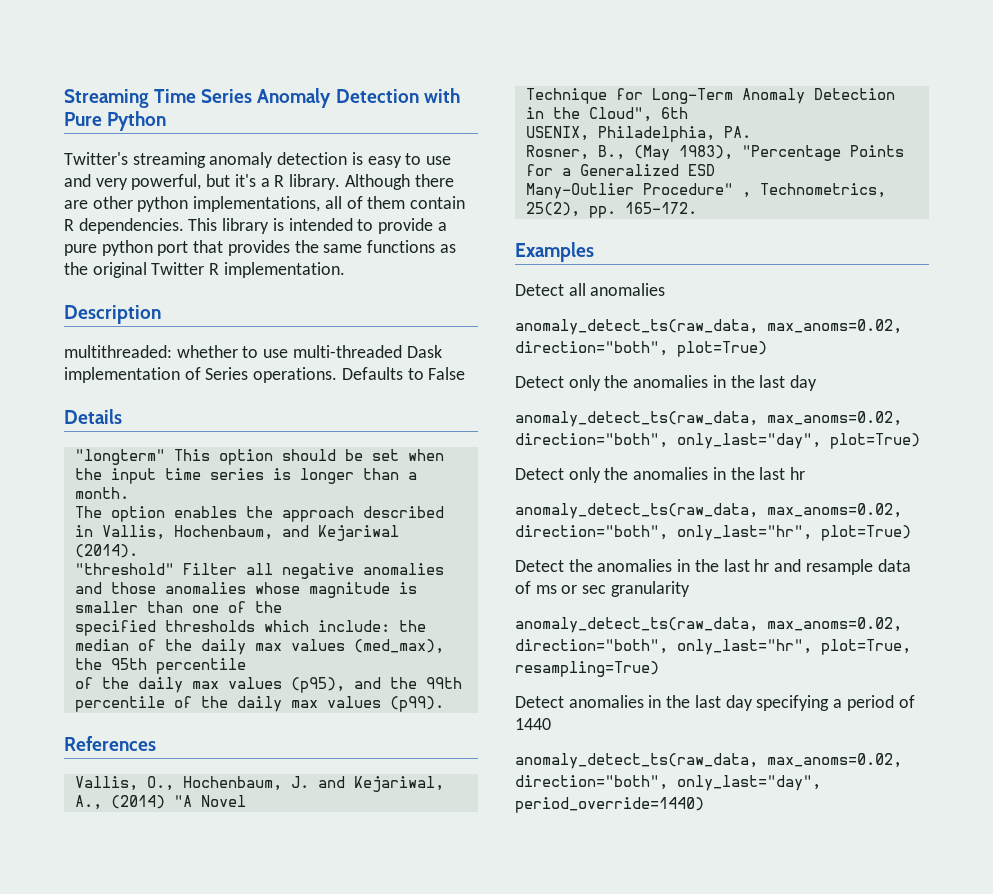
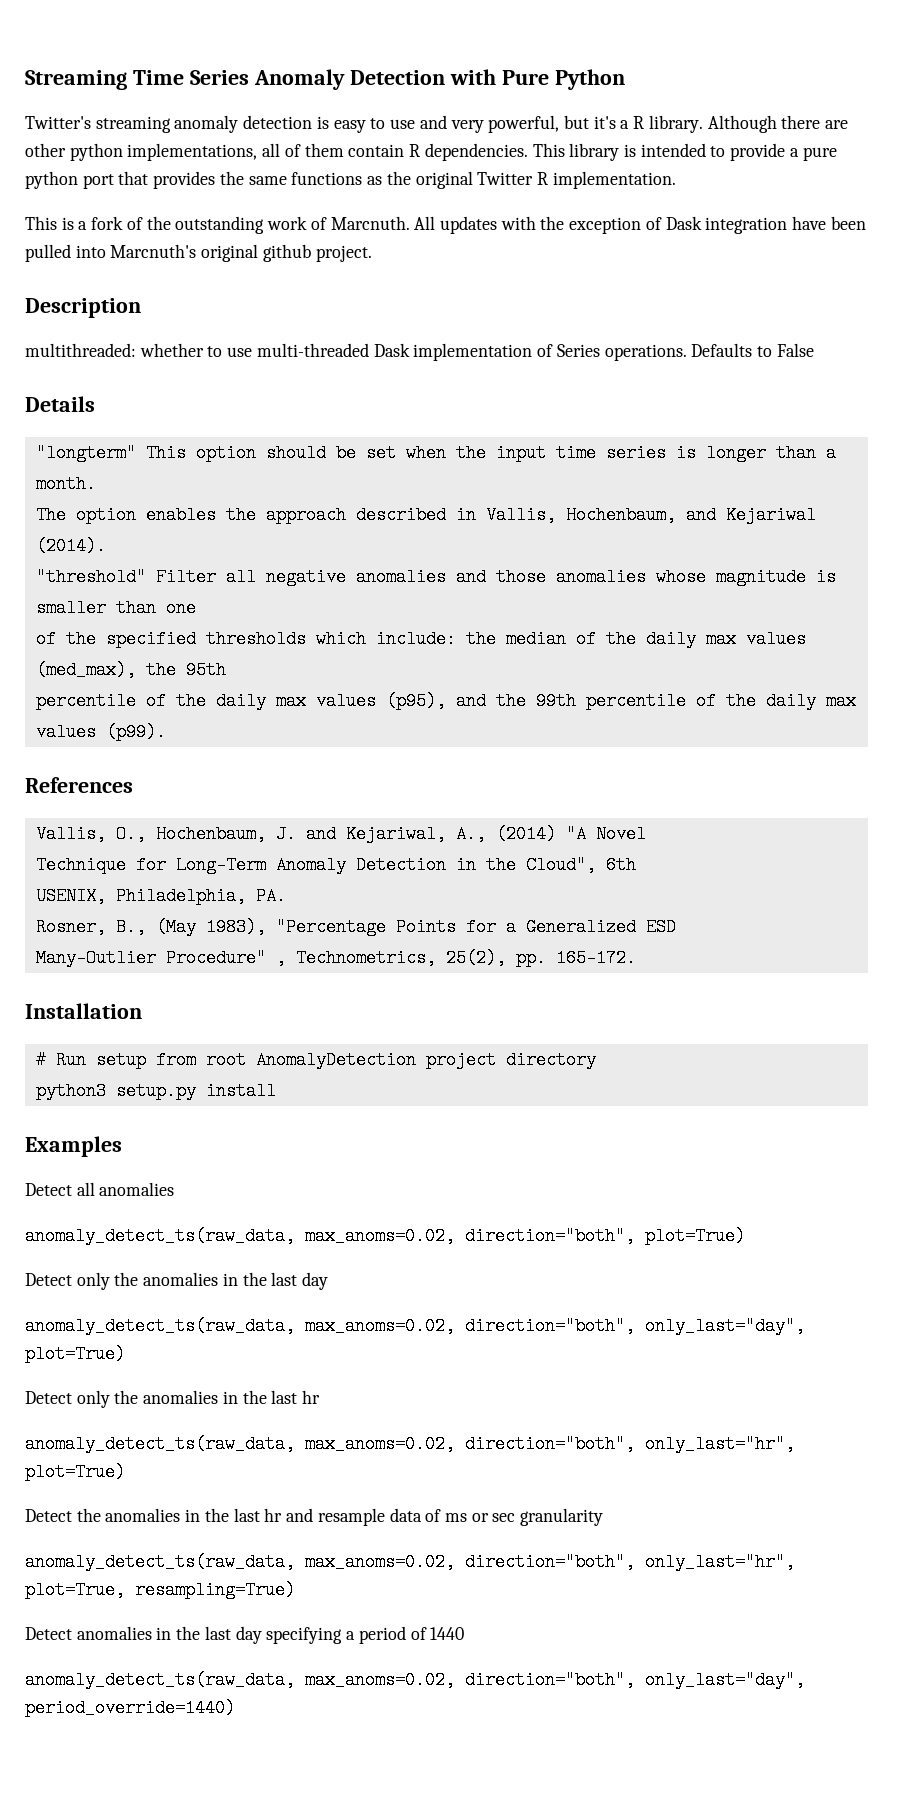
(345, 270) none -> [25,216,866,234] [25,244,372,262] // This is a fork of the outstanding work of Marcnuth. All updates with the exception of Dask integration have been pulled into Marcnuth's original github project.
[227,601,282,613] of the // -> [35,630,96,648] // of the
[155,658,246,674] percentile // -> [35,692,136,710] // percentile
(697, 208) none -> [25,1003,142,1019] [35,1051,596,1069] [35,1082,276,1100] // Installation // # Run setup from root AnomalyDetection project directory // python3 setup.py install

